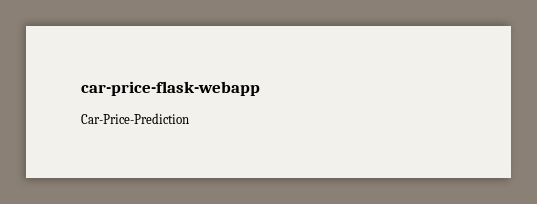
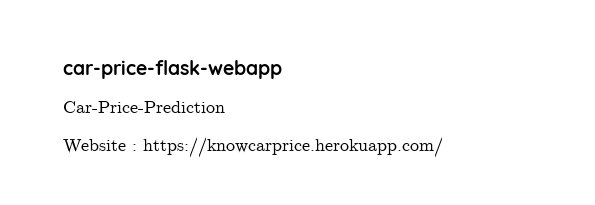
(189, 118) none -> [63,137,443,158] // Website : https://knowcarprice.herokuapp.com/

